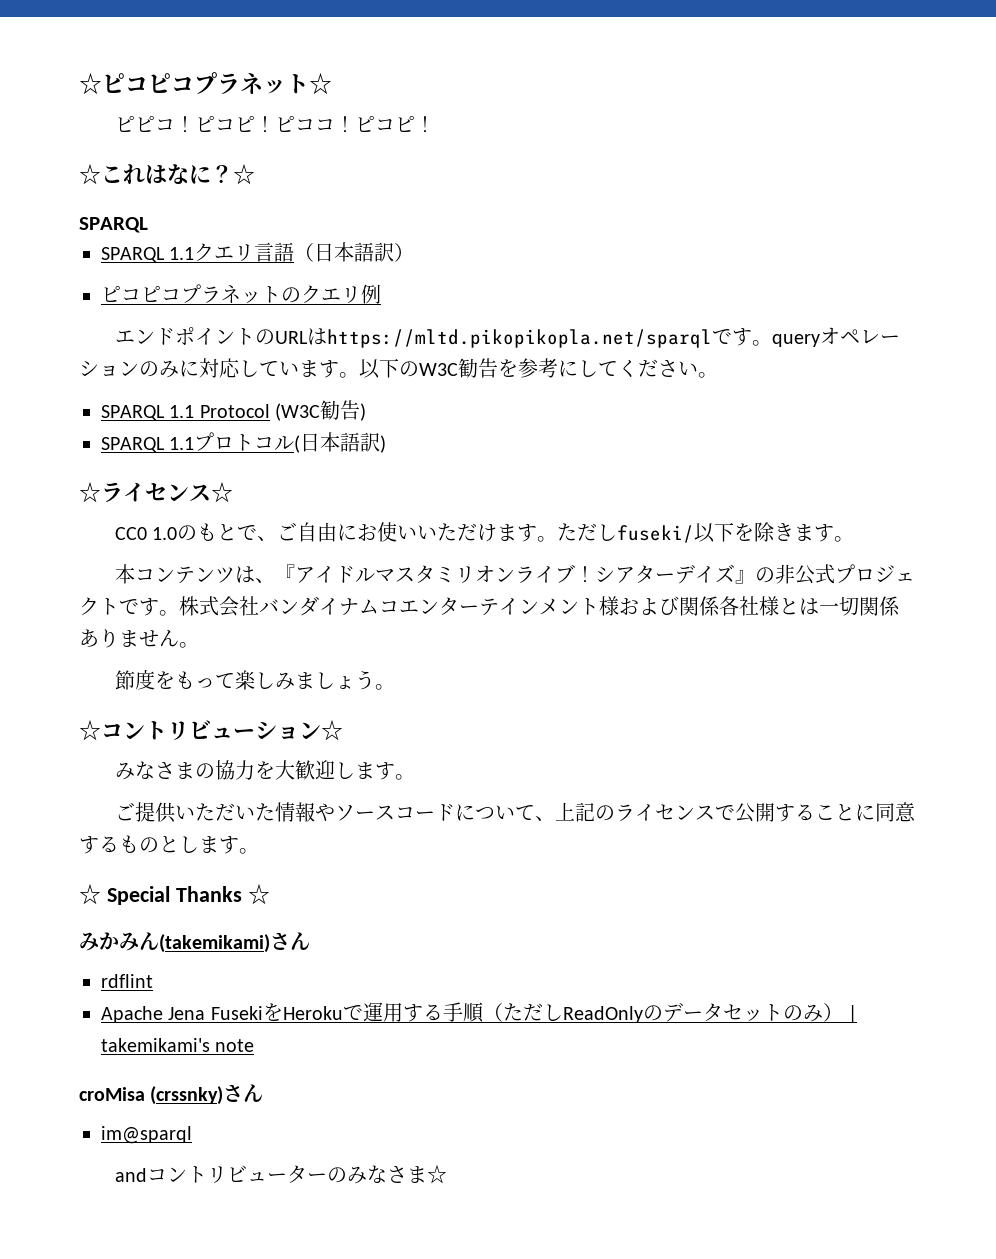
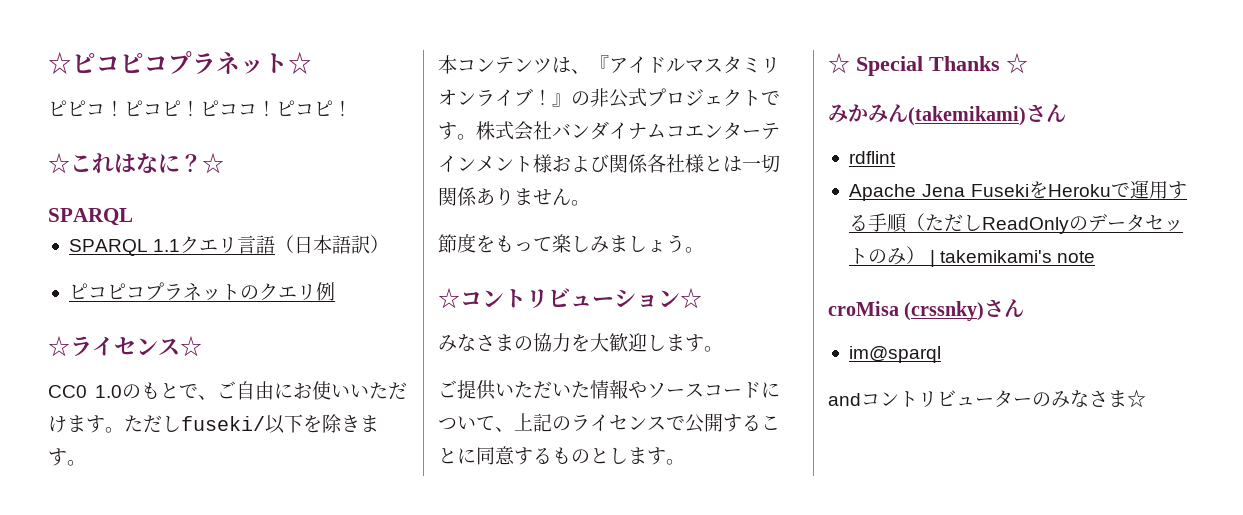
[114,327,900,348] [79,358,718,379] [101,400,367,421] [101,432,387,453] // エンドポイントのURLはhttps://mltd.pikopikopla.net/sparqlです。queryオペレーションのみに対応しています。以下のW3C勧告を参考にしてください。 // SPARQL 1.1 Protocol (W3C勧告) // SPARQL 1.1プロトコル(日本語訳) -> (335, 291) none
[594,564,735,584] シアターデイズ -> (552, 97) none

